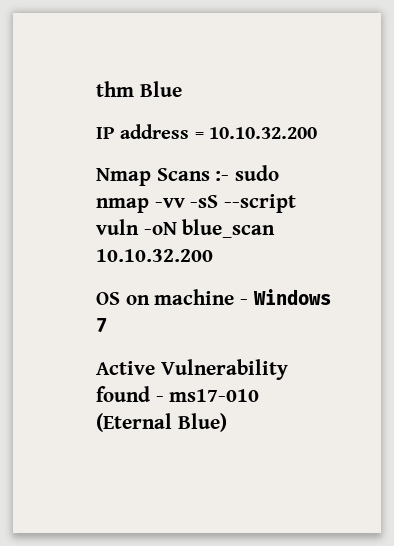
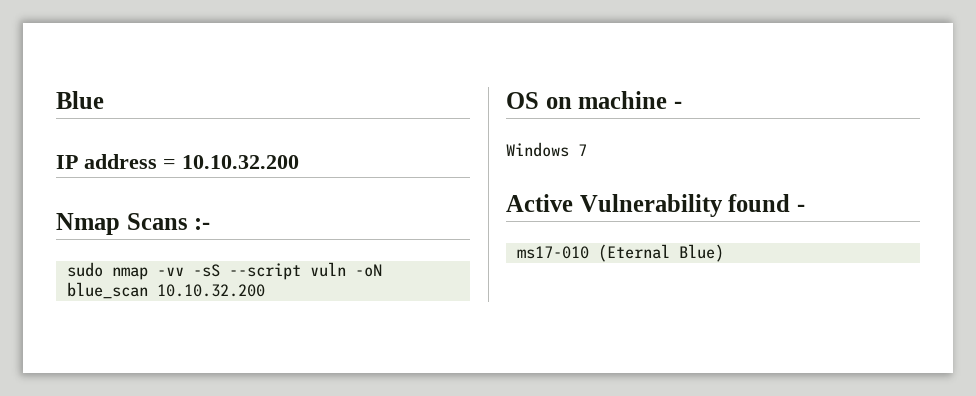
[96,81,134,97] thm -> (56, 100) none
(230, 175) none -> (211, 224) //
(249, 302) none -> (682, 105) //
(164, 399) none -> (805, 208) //

